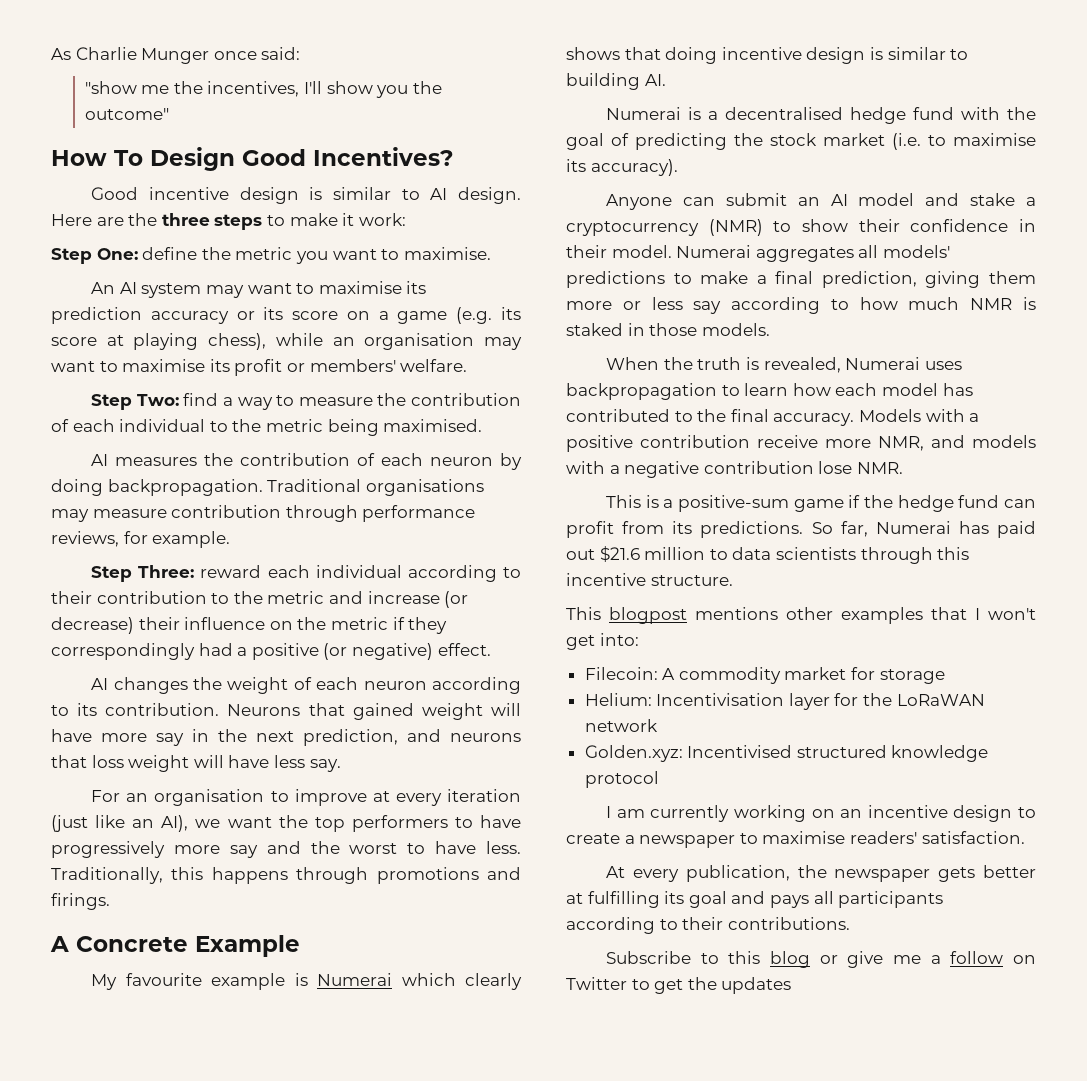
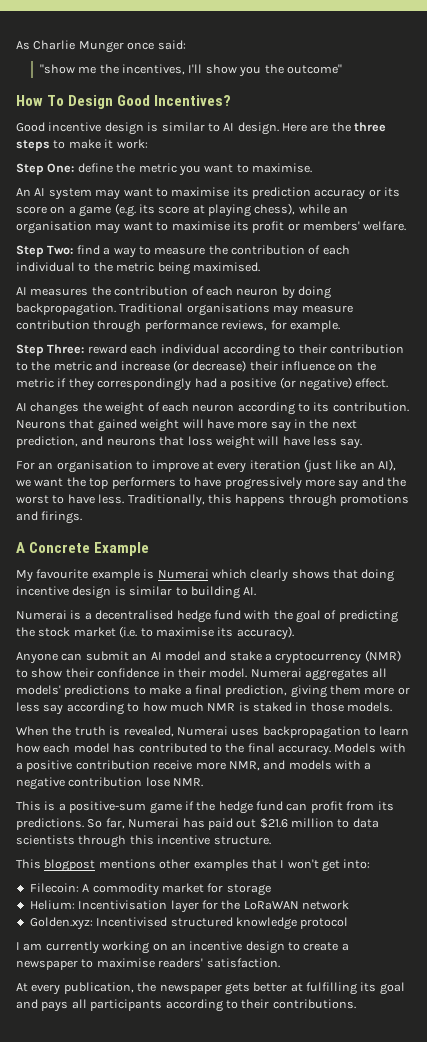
[606,951,1036,968] [566,977,792,994] // Subscribe to this blog or give me a follow on Twitter to get the updates -> (356, 1004) none

